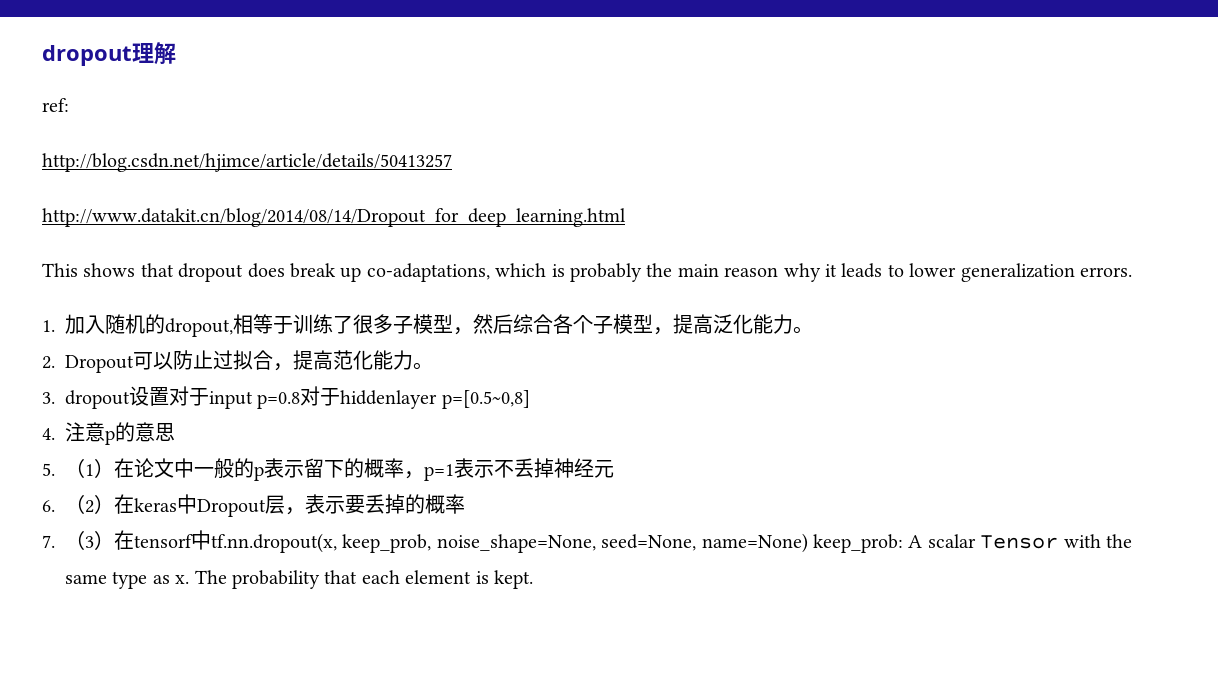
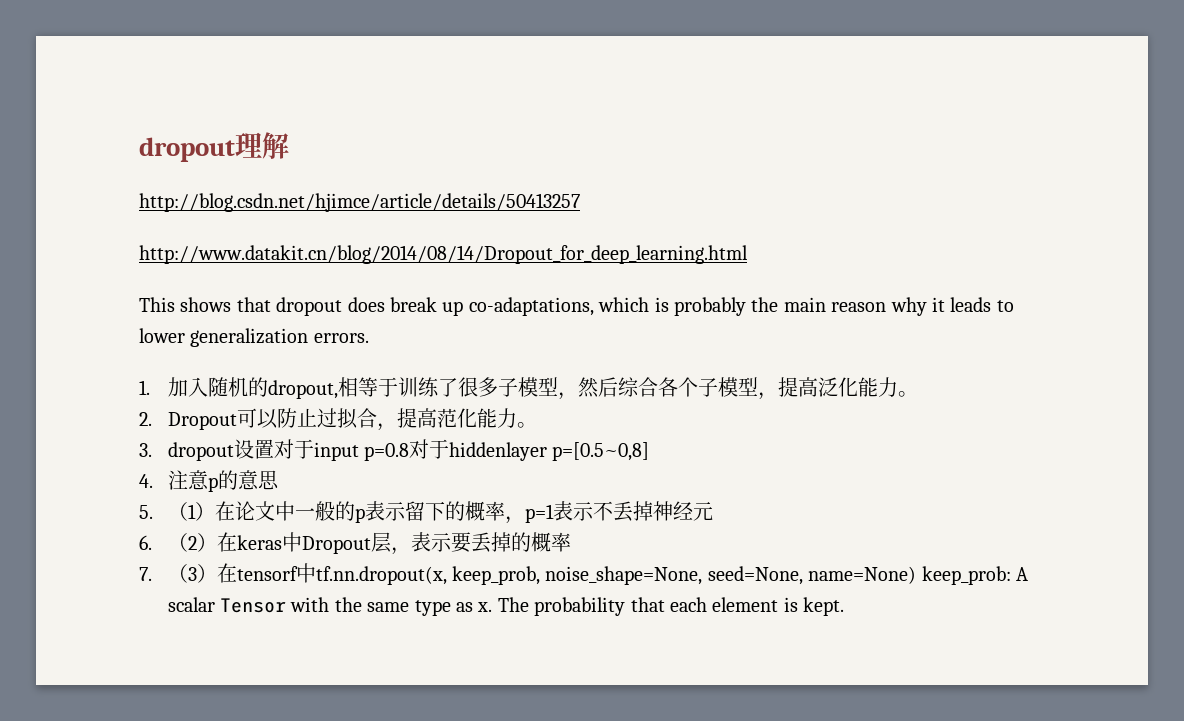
[42,98,69,112] // ref: -> (289, 145) none

